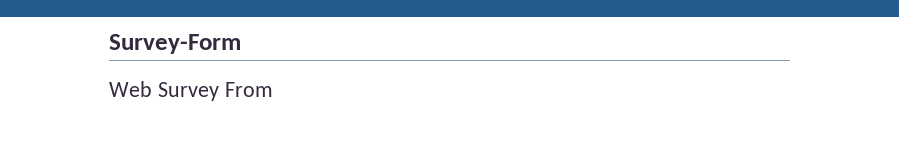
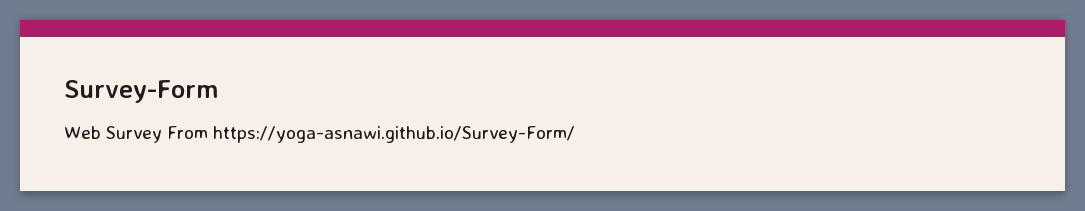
(273, 89) none -> [213,126,576,143] https://yoga-asnawi.github.io/Survey-Form/

